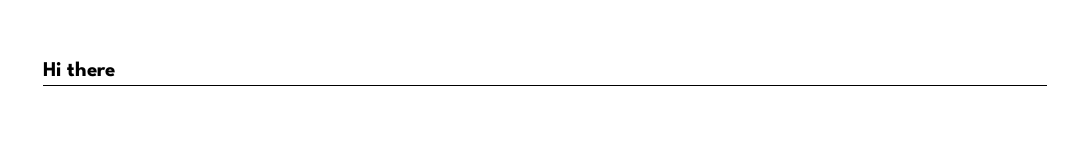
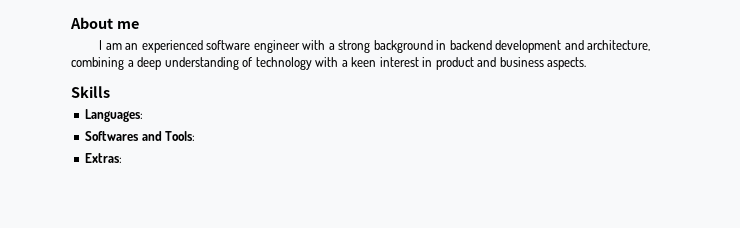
[43,61,115,77] Hi there -> [70,17,139,29] [99,40,651,53] [71,57,587,70] [71,86,110,98] [85,109,144,122] [85,131,196,141] [85,153,123,163] About me // I am an experienced software engineer with a strong background in backend development and architecture, combining a deep understanding of technology with a keen interest in product and business aspects. // Skills // Languages: // Softwares and Tools: // Extras:

